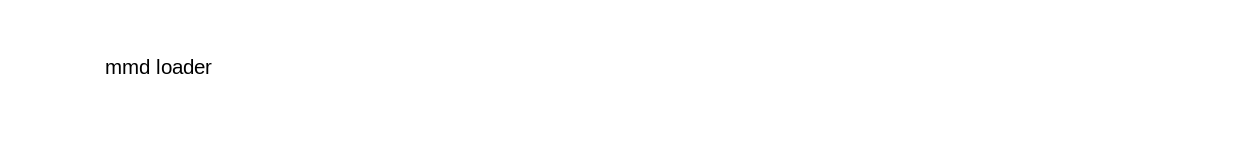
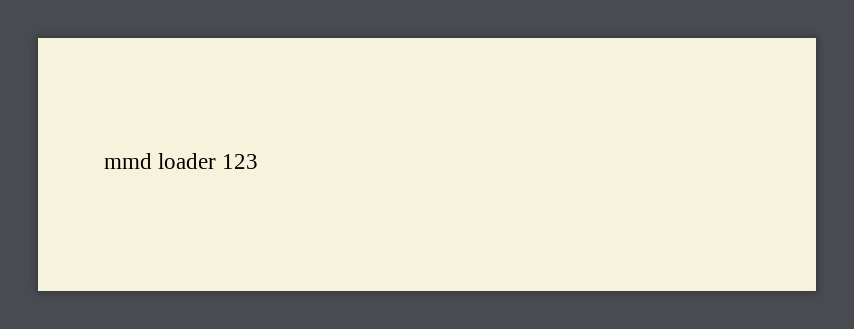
(212, 66) none -> [222,154,259,169] 123

